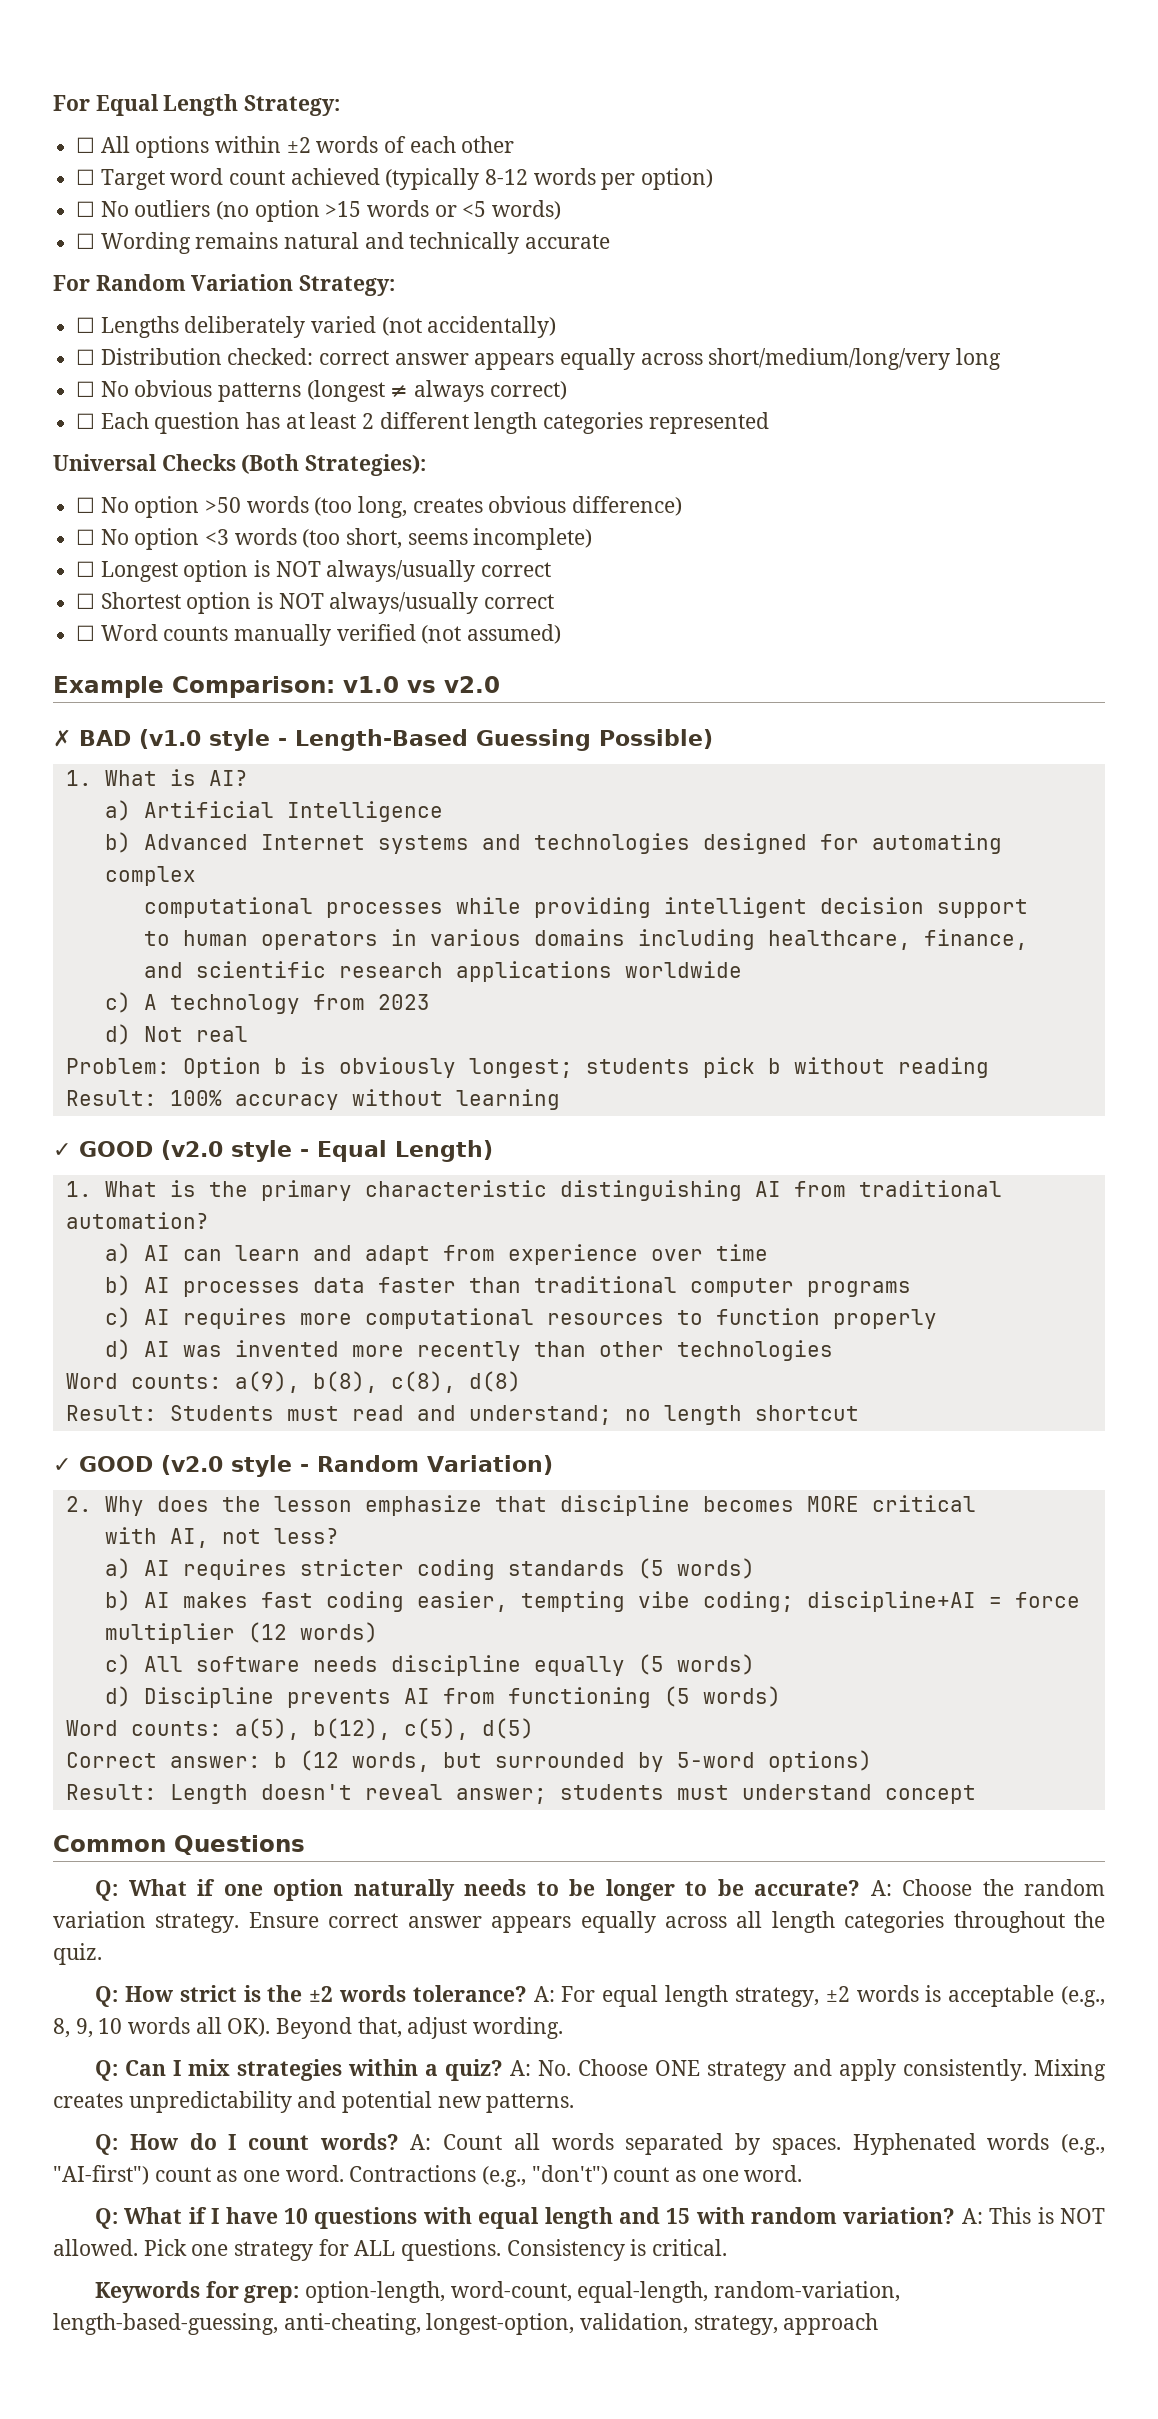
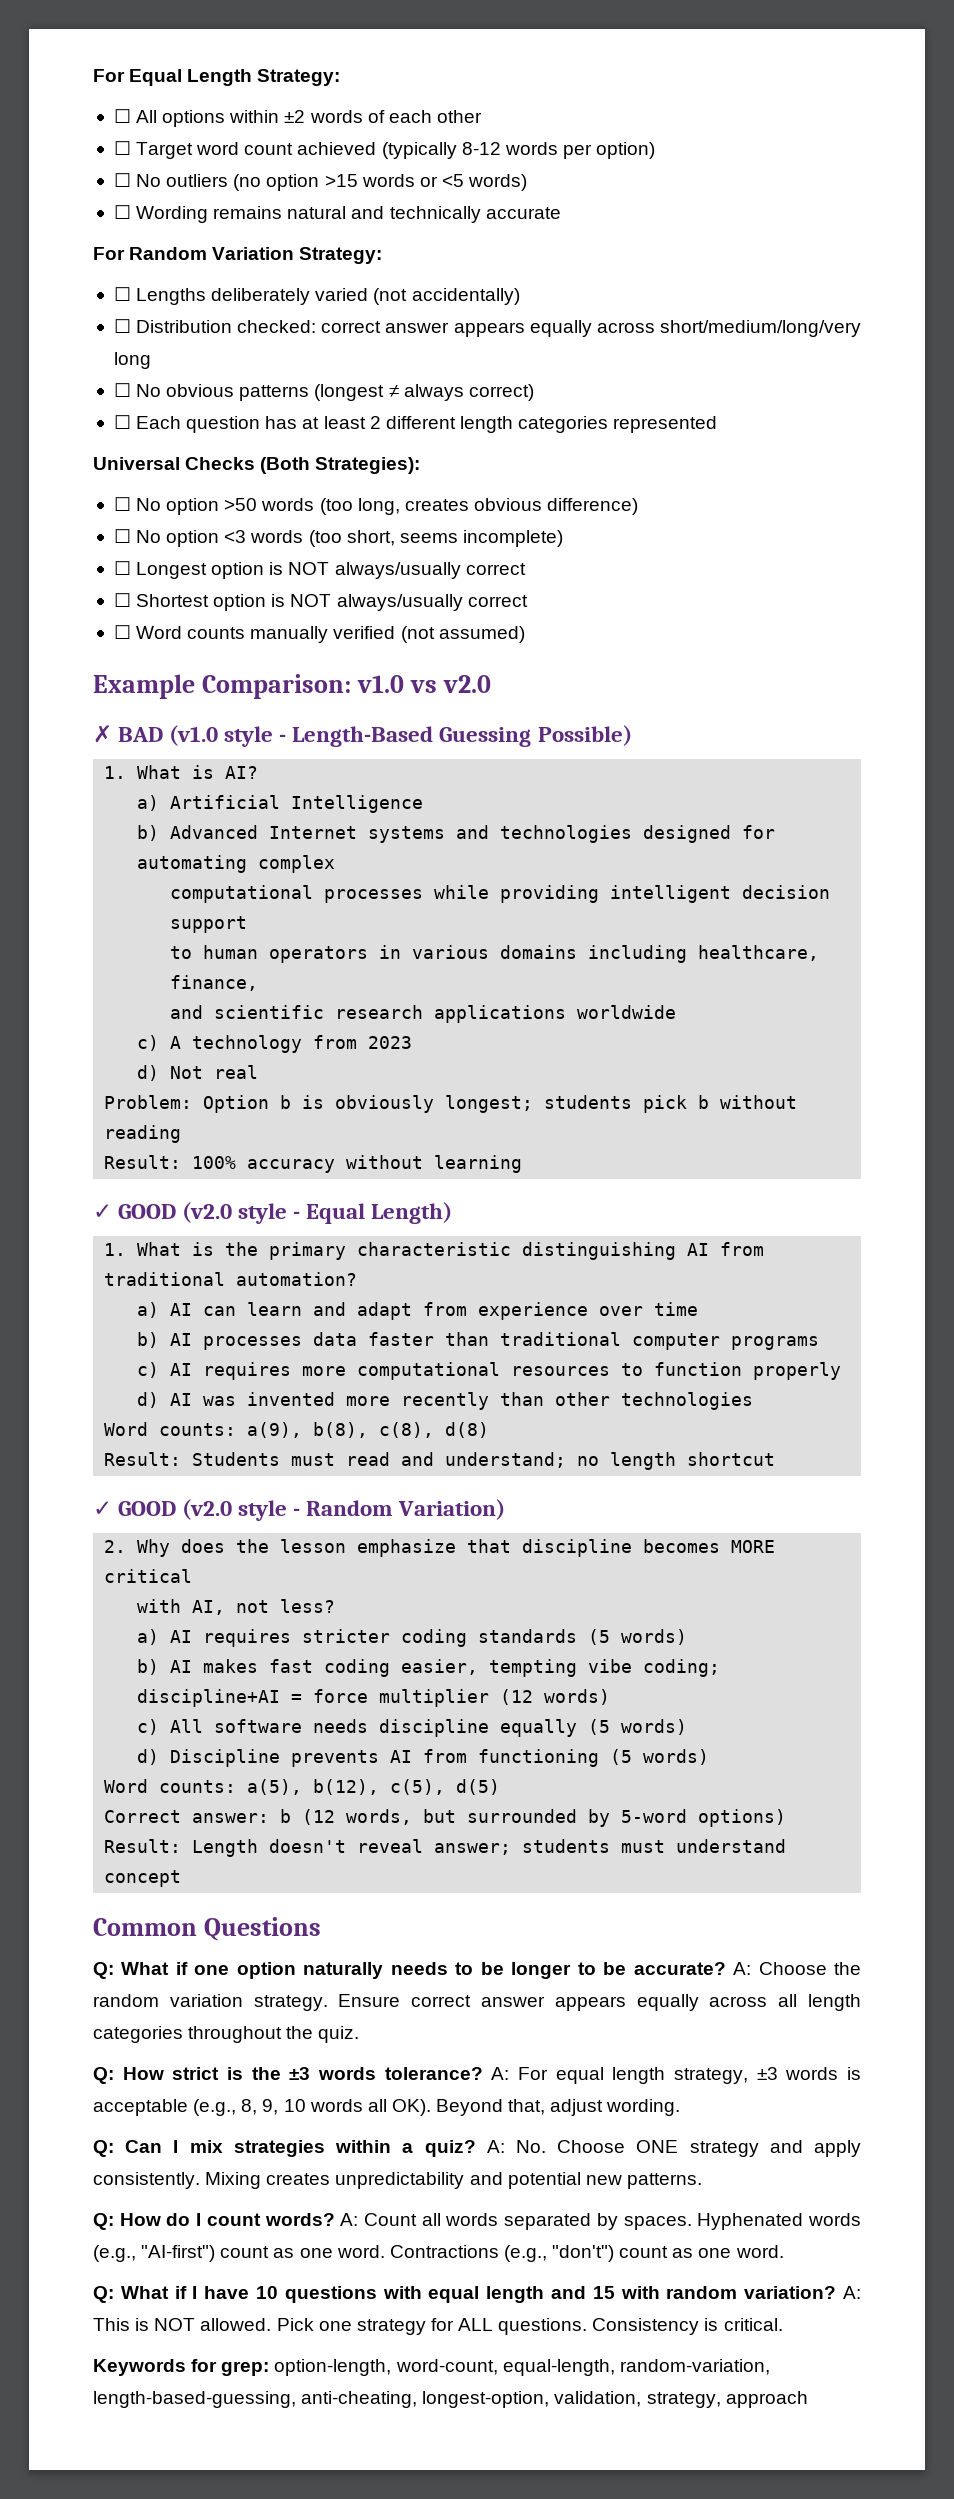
[309,1986,334,2002] ±2 -> [289,2067,311,2080] ±3
[825,1986,850,2002] ±2 -> [756,2067,778,2080] ±3

